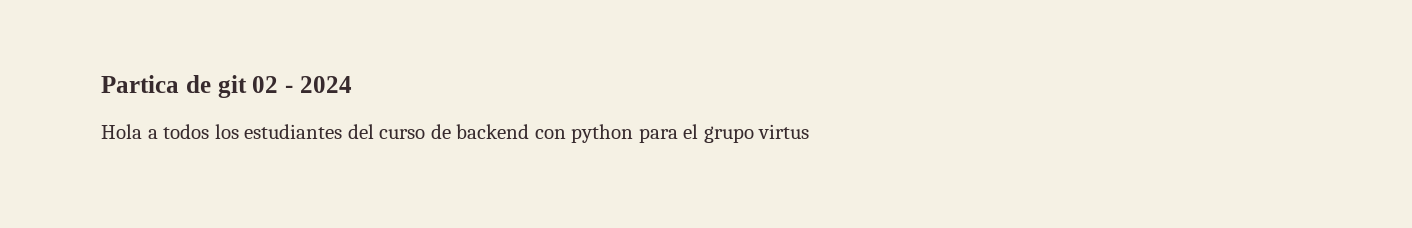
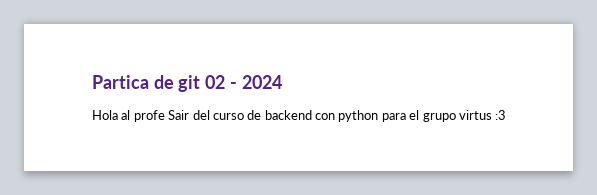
[147,124,343,139] a todos los estudiantes -> [121,110,190,122] al profe Sair
(810, 131) none -> [495,110,507,120] :3

